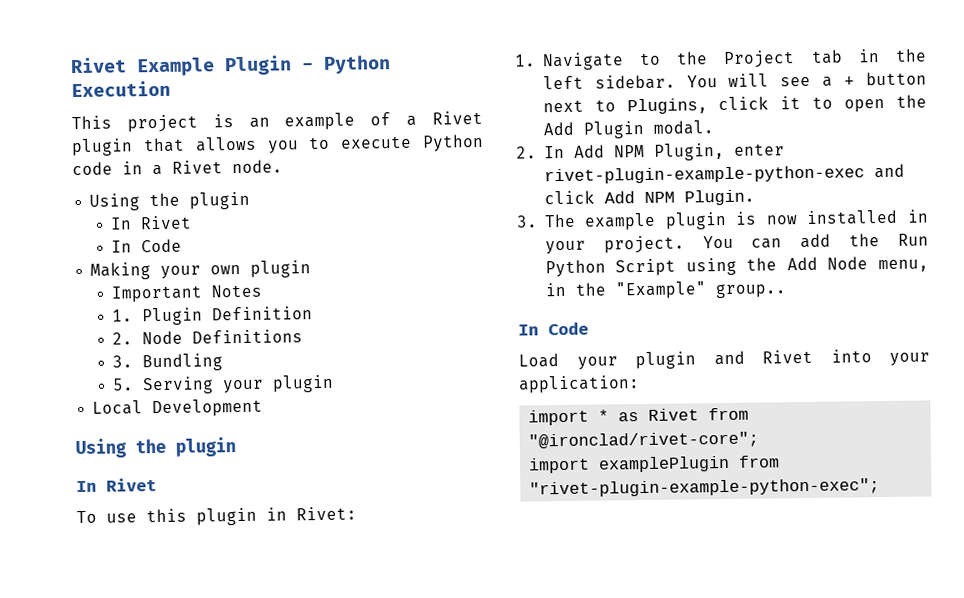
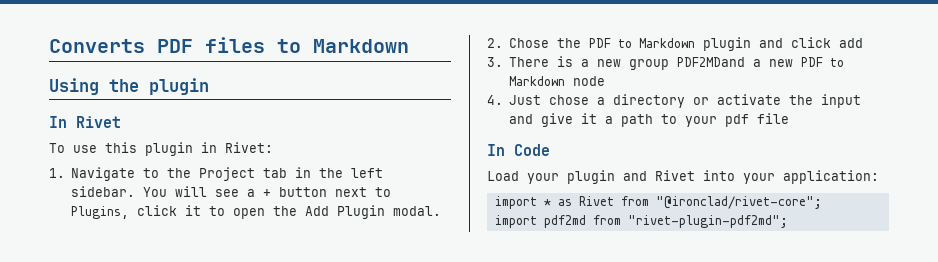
[70,55,391,77] [71,80,171,98] [71,110,483,133] [71,133,484,157] [72,159,283,176] [89,191,251,211] [110,215,193,230] [111,238,183,253] [90,260,312,280] [111,284,263,303] [112,306,314,326] [112,329,304,345] [112,353,224,372] [112,374,335,395] [92,398,264,418] Rivet Example Plugin - Python Execution // This project is an example of a Rivet plugin that allows you to execute Python code in a Rivet node. // Using the plugin // In Rivet // In Code // Making your own plugin // Important Notes // 1. Plugin Definition // 2. Node Definitions // 3. Bundling // 5. Serving your plugin // Local Development -> [49,37,409,53] Converts PDF files to Markdown
[543,142,785,161] [543,163,905,185] [543,189,755,206] [516,209,929,231] [544,233,929,255] [544,256,929,278] [544,281,787,300] In Add NPM Plugin, enter rivet-plugin-example-python-exec and click Add NPM Plugin. // 3. The example plugin is now installed in your project. You can add the Run Python Script using the Add Node menu, in the "Example" group.. -> [509,37,864,51] [487,56,845,70] [509,76,606,86] [487,94,862,108] [509,113,790,127] Chose the PDF to Markdown plugin and click add // 3. There is a new group PDF2MDand a new PDF to Markdown node // 4. Just chose a directory or activate the input and give it a path to your pdf file
[598,455,781,473] [529,478,881,498] examplePlugin from "rivet-plugin-example-python-exec"; -> [543,215,788,228] pdf2md from "rivet-plugin-pdf2md";

